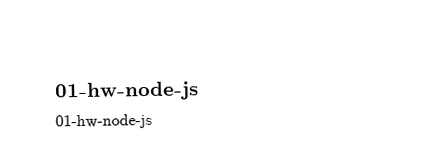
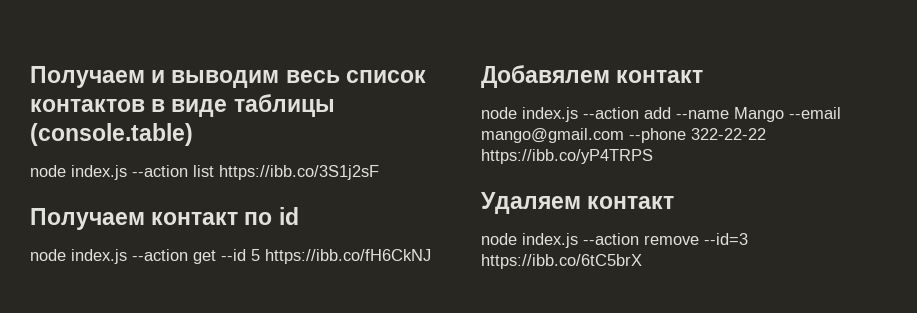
[54,81,199,102] [55,113,152,130] 01-hw-node-js // 01-hw-node-js -> [30,66,426,88] [30,94,335,117] [30,123,193,146] [30,165,379,180] [30,207,299,230] [30,249,431,264] [481,65,704,88] [481,107,841,122] [481,128,766,143] [481,149,653,164] [481,192,675,214] [481,233,748,248] [481,254,642,269] Получаем и выводим весь список контактов в виде таблицы (console.table) // node index.js --action list https://ibb.co/3S1j2sF // Получаем контакт по id // node index.js --action get --id 5 https://ibb.co/fH6CkNJ // Добавялем контакт // node index.js --action add --name Mango --email mango@gmail.com --phone 322-22-22 https://ibb.co/yP4TRPS // Удаляем контакт // node index.js --action remove --id=3 https://ibb.co/6tC5brX

